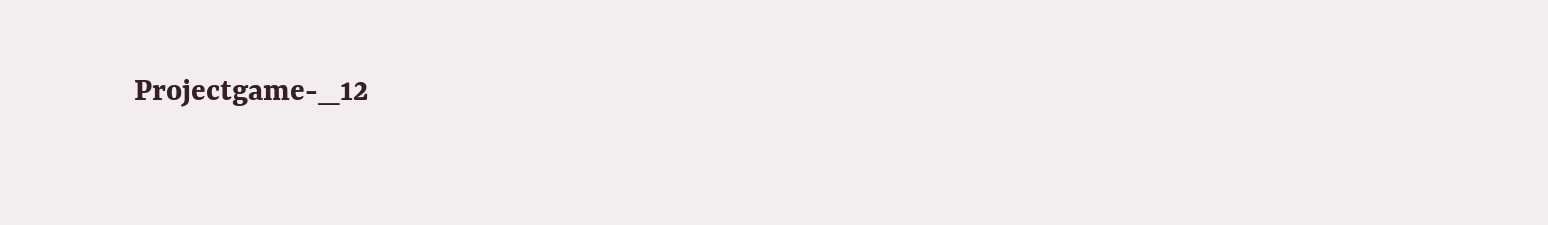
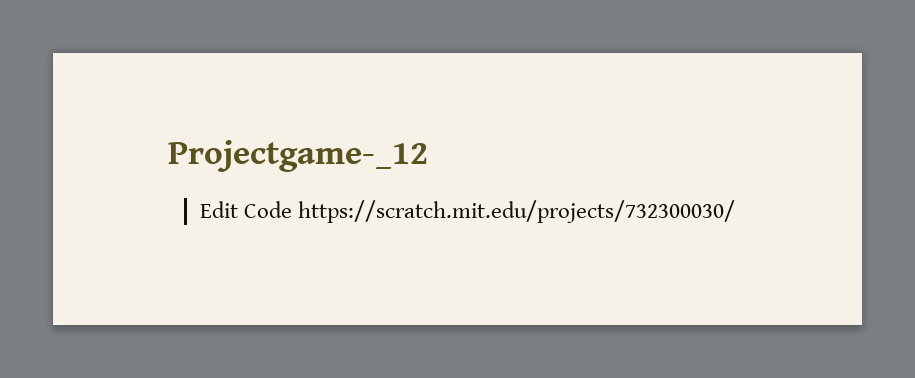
(369, 93) none -> [199,200,735,223] // Edit Code https://scratch.mit.edu/projects/732300030/

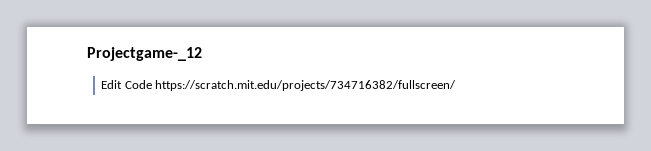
[297,200,735,223] https://scratch.mit.edu/projects/732300030/ -> [155,80,457,91] https://scratch.mit.edu/projects/734716382/fullscreen/

